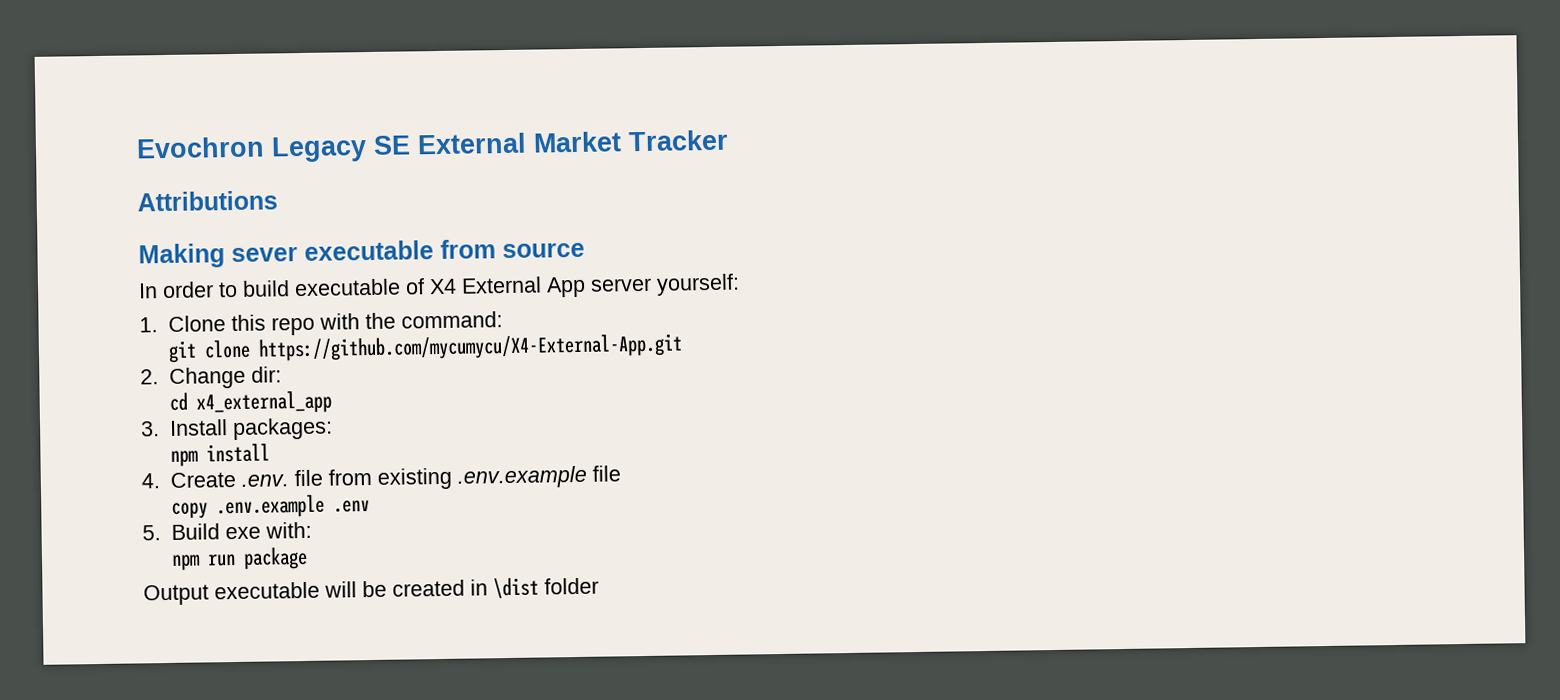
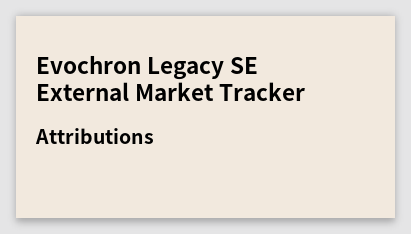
[138,239,585,269] [138,273,740,299] [139,311,503,336] [167,333,683,363] [140,366,282,389] [168,390,332,415] [140,417,333,441] [169,443,270,467] [141,465,621,490] [170,494,370,519] [142,521,312,541] [170,546,308,571] [143,577,599,606] // Making sever executable from source // In order to build executable of X4 External App server yourself: // 1. Clone this repo with the command: // git clone https://github.com/mycumycu/X4-External-App.git // 2. Change dir: // cd x4_external_app // 3. Install packages: // npm install // 4. Create .env. file from existing .env.example file // copy .env.example .env // 5. Build exe with: // npm run package // Output executable will be created in \dist folder -> (154, 136) none

